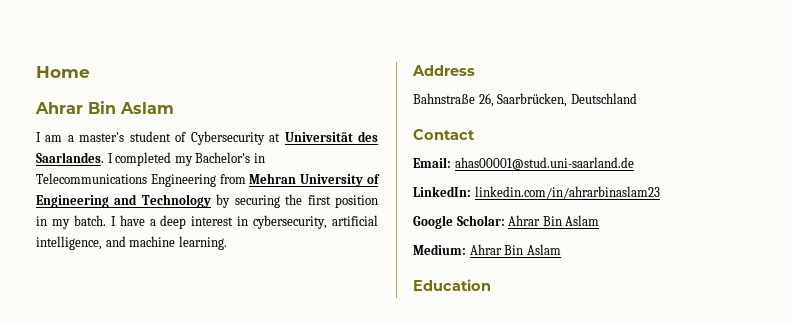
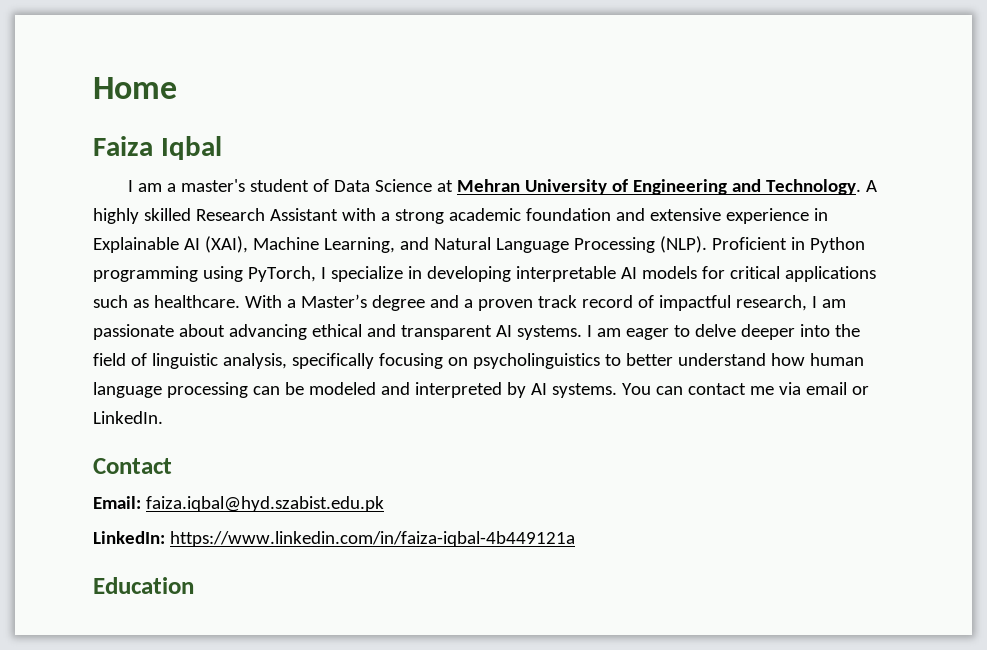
[35,101,174,114] Ahrar Bin Aslam -> [93,136,222,160] Faiza Iqbal
[190,131,378,145] [36,152,265,166] [36,173,246,187] Cybersecurity at Universität des Saarlandes. I completed my Bachelor's in Telecommunications Engineering from -> [333,179,453,192] Data Science at
[141,194,378,208] [36,215,378,229] [36,236,227,250] [412,65,475,76] [413,93,637,107] Technology by securing the first position in my batch. I have a deep interest in cybersecurity, artificial intelligence, and machine learning. // Address // Bahnstraße 26, Saarbrücken, Deutschland -> [765,179,877,195] [93,208,828,224] [93,236,865,253] [93,266,876,282] [93,294,846,311] [93,324,860,340] [93,353,864,369] [93,382,869,398] [93,411,163,424] Technology. A highly skilled Research Assistant with a strong academic foundation and extensive experience in Explainable AI (XAI), Machine Learning, and Natural Language Processing (NLP). Proficient in Python programming using PyTorch, I specialize in developing interpretable AI models for critical applications such as healthcare. With a Master’s degree and a proven track record of impactful research, I am passionate about advancing ethical and transparent AI systems. I am eager to delve deeper into the field of linguistic analysis, specifically focusing on psycholinguistics to better understand how human language processing can be modeled and interpreted by AI systems. You can contact me via email or LinkedIn.
[454,157,634,170] ahas00001@stud.uni-saarland.de -> [145,496,384,512] faiza.iqbal@hyd.szabist.edu.pk
[474,186,660,199] [413,215,600,229] [413,244,561,255] linkedin.com/in/ahrarbinaslam23 // Google Scholar: Ahrar Bin Aslam // Medium: Ahrar Bin Aslam -> [169,531,575,547] https://www.linkedin.com/in/faiza-iqbal-4b449121a

